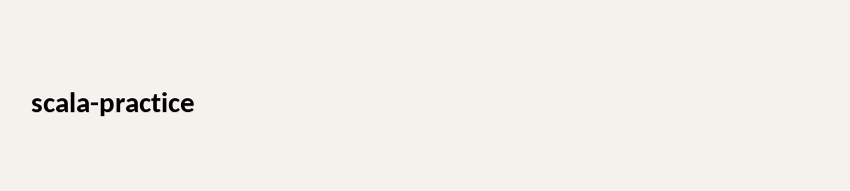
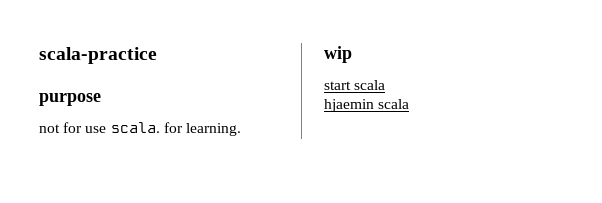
(196, 104) none -> [39,93,101,106] [39,122,241,136] [324,46,352,63] [324,80,386,90] [324,99,410,112] // purpose // not for use scala. for learning. // wip // start scala // hjaemin scala

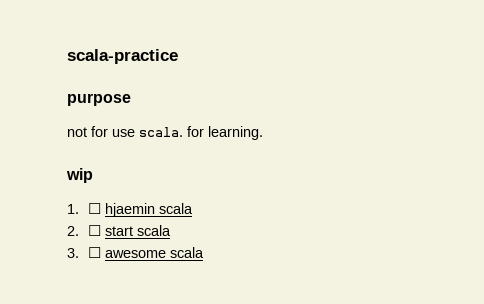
(352, 54) none -> [67,203,193,217] [67,225,101,236] 1. ☐ hjaemin scala // 2. ☐
[324,99,374,112] hjaemin -> [67,247,166,258] 3. ☐ awesome

